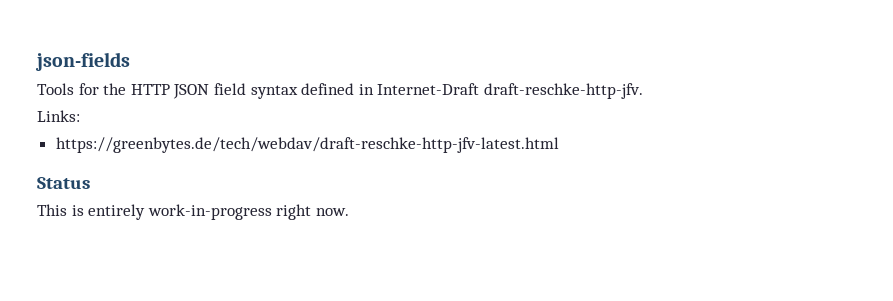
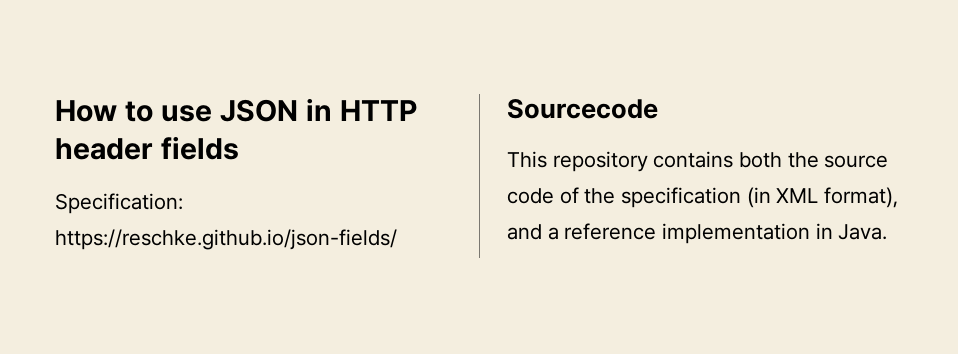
[35,52,130,71] [37,83,643,99] [37,110,80,122] [55,137,559,153] [37,177,90,189] [37,204,349,220] json-fields // Tools for the HTTP JSON field syntax defined in Internet-Draft draft-reschke-http-jfv. // Links: // https://greenbytes.de/tech/webdav/draft-reschke-http-jfv-latest.html // Status // This is entirely work-in-progress right now. -> [55,98,417,122] [55,136,239,160] [55,193,183,214] [55,229,397,250] [507,99,658,119] [507,151,889,172] [507,187,899,208] [507,223,888,244] How to use JSON in HTTP header fields // Specification: https://reschke.github.io/json-fields/ // Sourcecode // This repository contains both the source code of the specification (in XML format), and a reference implementation in Java.

